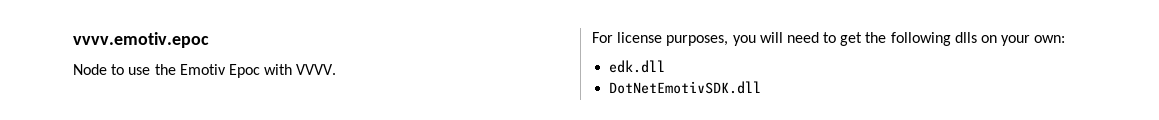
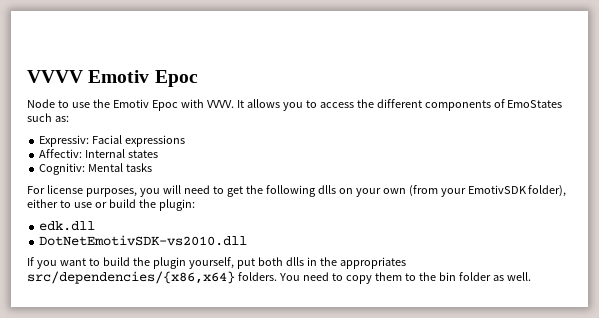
[73,32,209,48] vvvv.emotiv.epoc -> [27,70,198,87] VVVV Emotiv Epoc
(337, 69) none -> [236,99,563,111] [27,113,69,122] [39,135,186,147] [39,149,159,158] [39,163,153,175] It allows you to access the different components of EmoStates such as: // Expressiv: Facial expressions // Affectiv: Internal states // Cognitiv: Mental tasks
[1034,35,1066,43] [609,60,666,73] [609,81,762,94] own: // edk.dll // DotNetEmotivSDK.dll -> [382,185,567,197] [27,199,195,211] [39,221,96,231] [39,235,248,246] [27,257,406,269] [27,271,531,284] own (from your EmotivSDK folder), either to use or build the plugin: // edk.dll // DotNetEmotivSDK-vs2010.dll // If you want to build the plugin yourself, put both dlls in the appropriates src/dependencies/{x86,x64} folders. You need to copy them to the bin folder as well.

